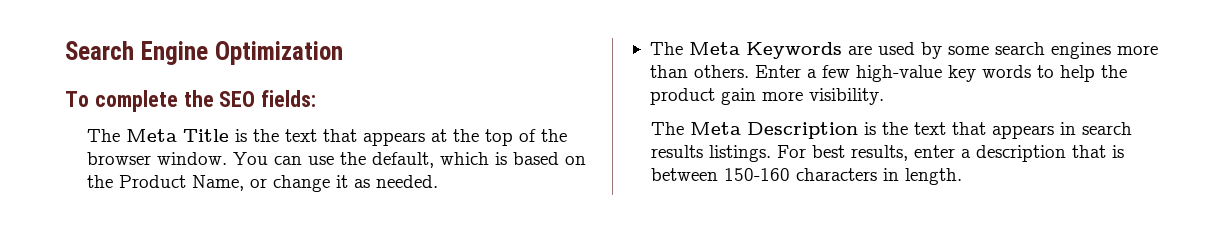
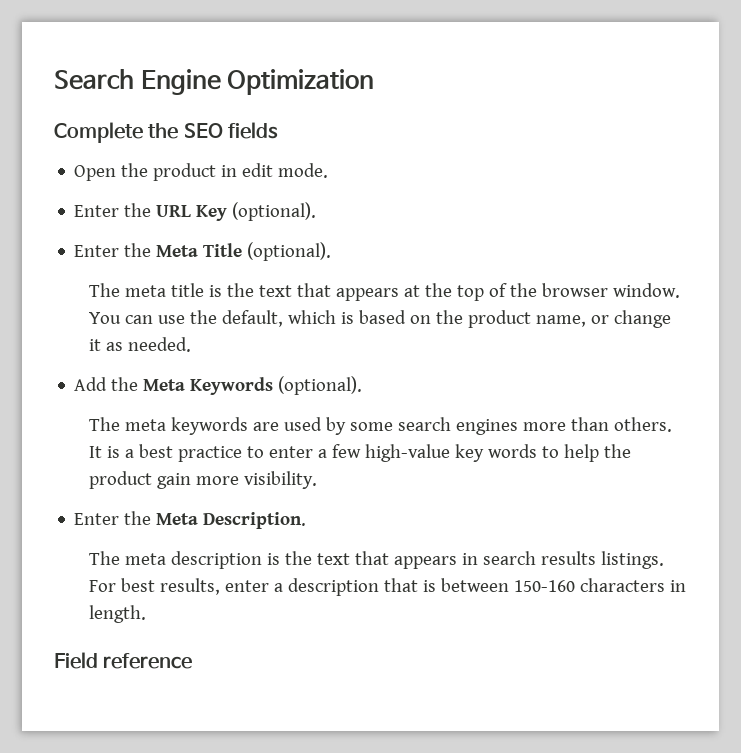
[65,90,317,112] [87,129,230,142] To complete the SEO fields: // The Meta Title -> [54,122,279,143] [74,163,329,181] [74,202,317,221] [74,242,332,261] [88,283,204,297] Complete the SEO fields // Open the product in edit mode. // Enter the URL Key (optional). // Enter the Meta Title (optional). // The meta title
[119,175,245,191] Product Name, -> [467,310,586,328] product name,
[649,42,842,59] The Meta Keywords -> [74,376,363,395] [88,417,248,435] Add the Meta Keywords (optional). // The meta keywords
[754,65,801,78] Enter -> [88,444,313,462] It is a best practice to enter
[651,122,859,139] // The Meta Description -> [74,511,307,529] [88,551,262,569] // Enter the Meta Description. // The meta description
(963, 176) none -> [54,652,193,669] // Field reference

